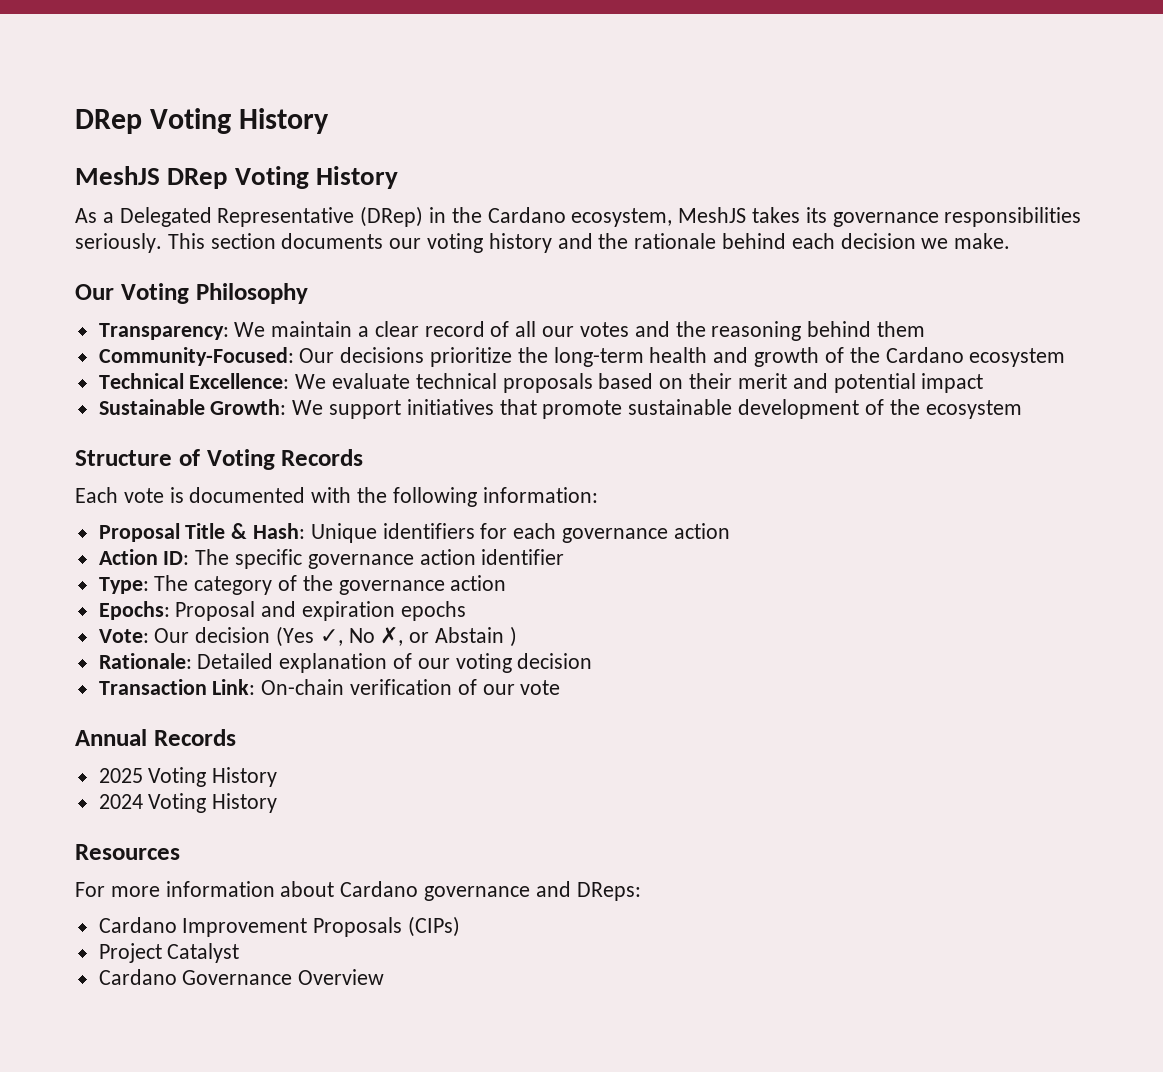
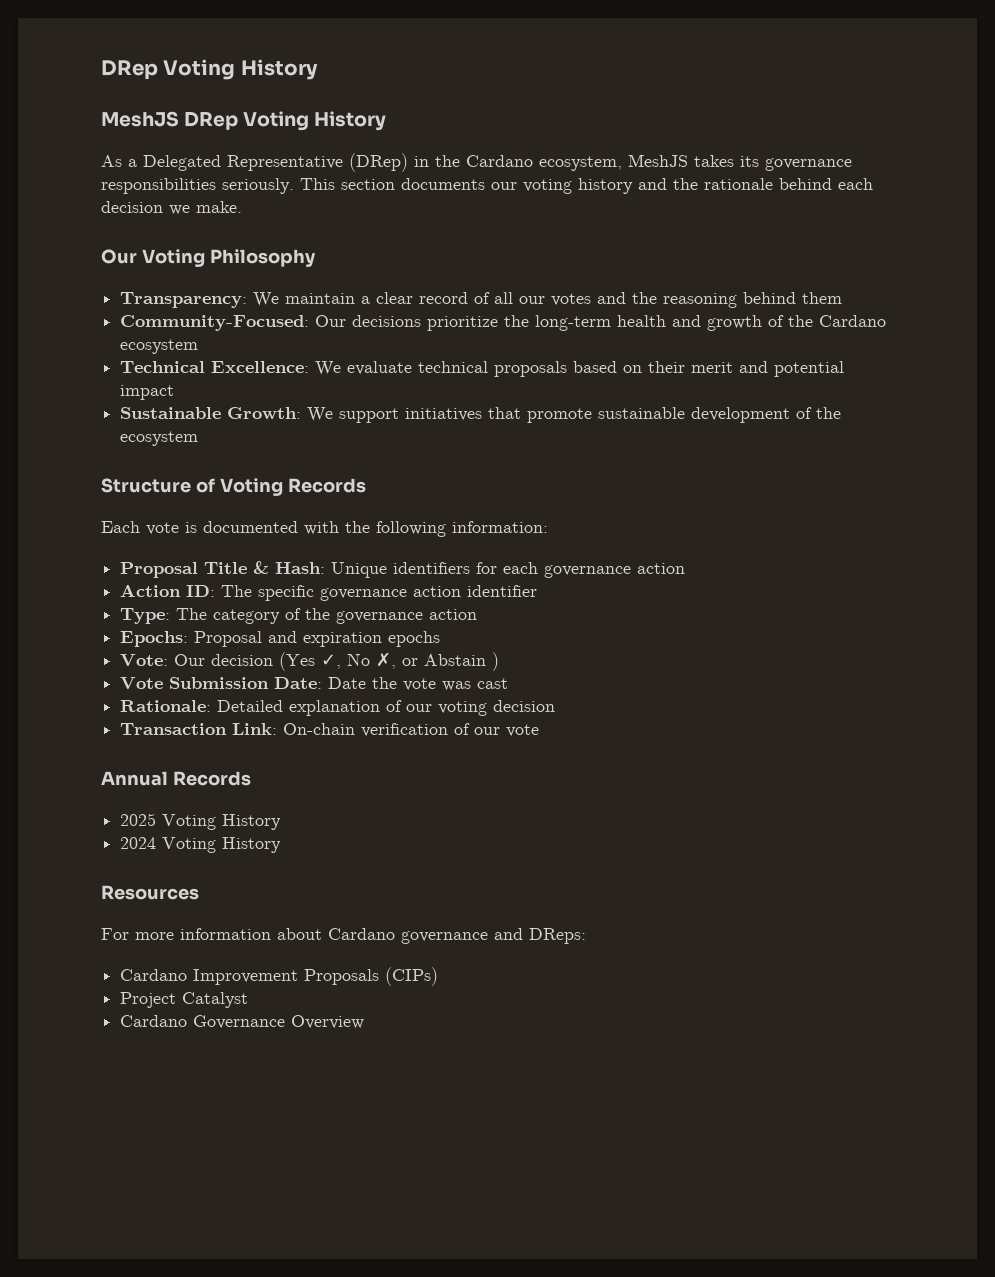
(517, 636) none -> [120,677,509,691] // Vote Submission Date: Date the vote was cast

